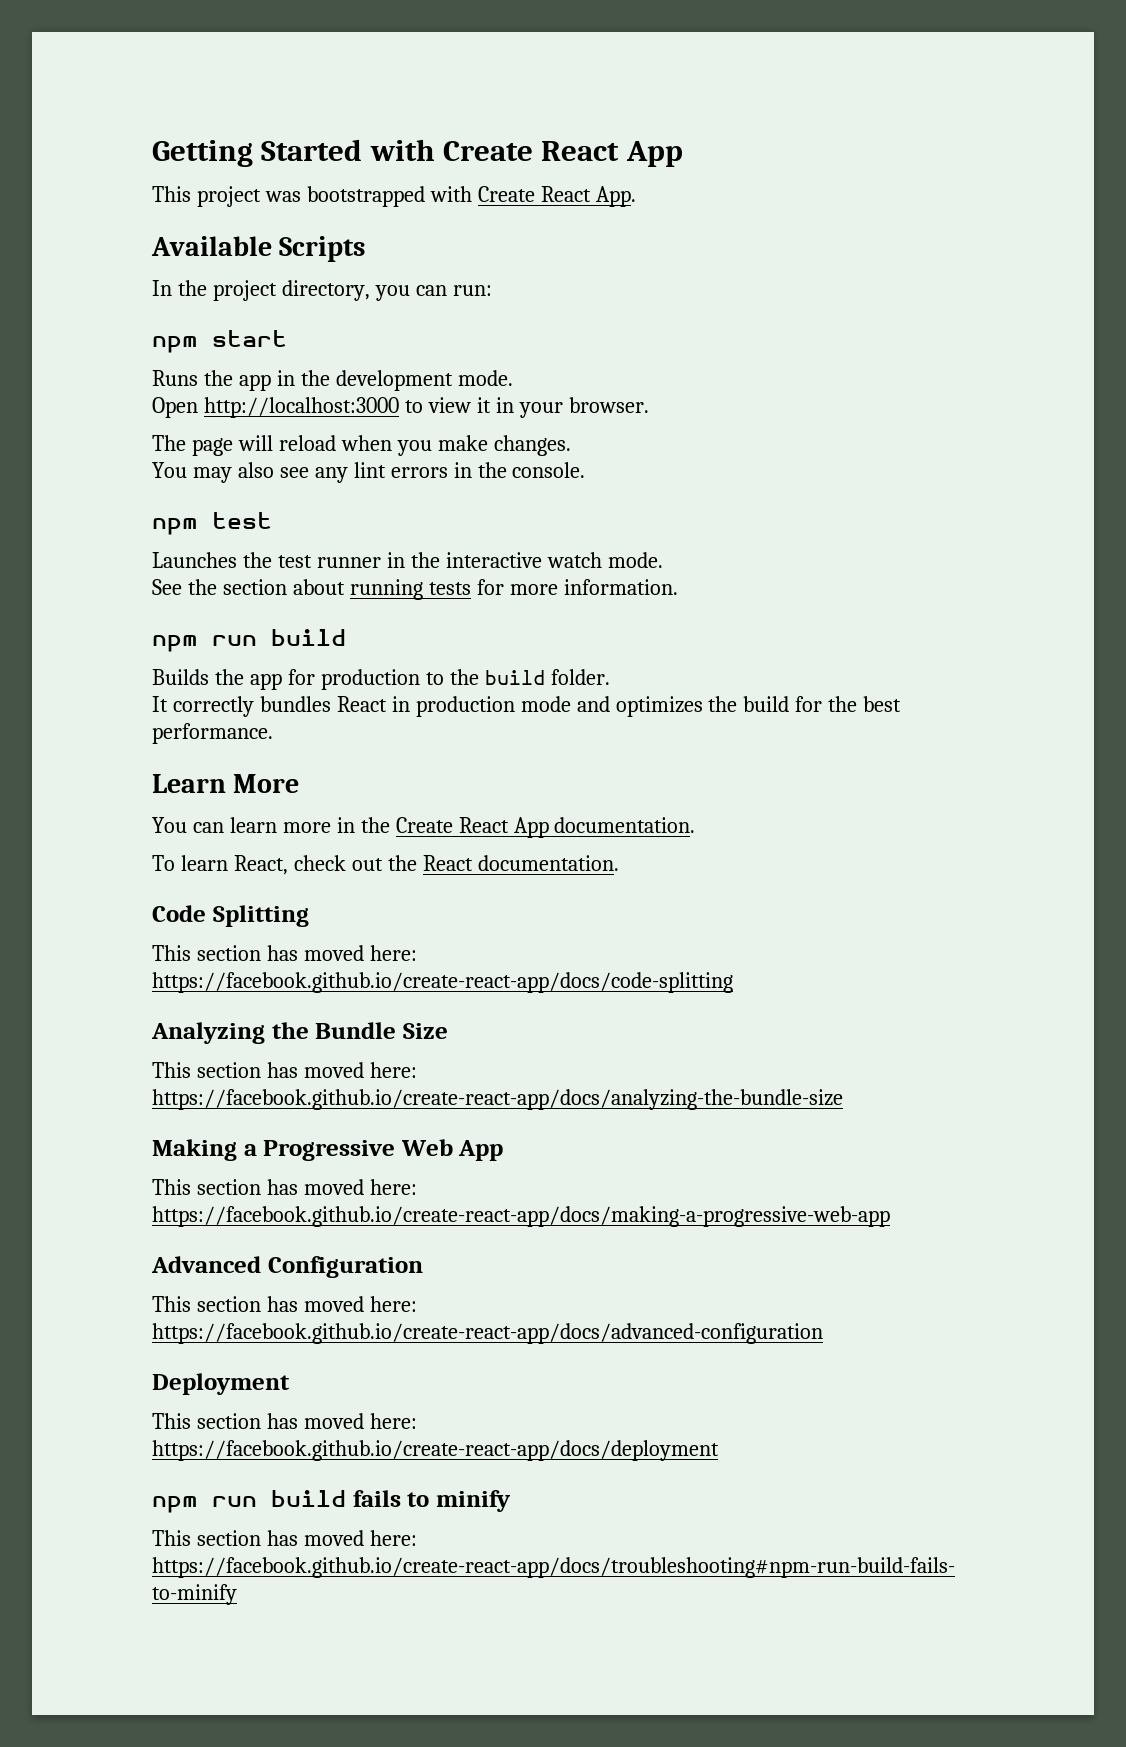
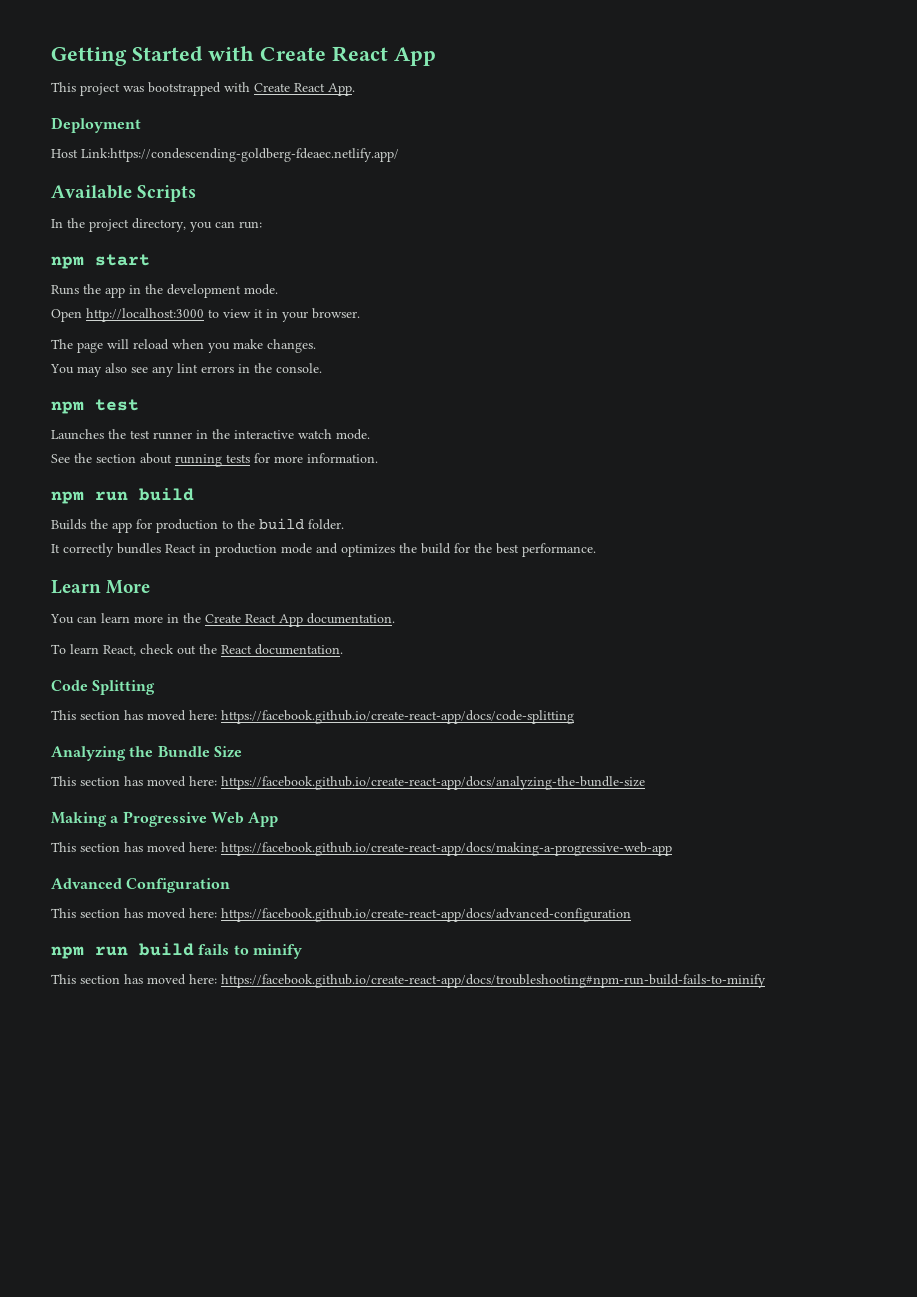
(636, 196) none -> [51,117,141,133] [51,148,399,162] // Deployment // Host Link:https://condescending-goldberg-fdeaec.netlify.app/
[152,1373,290,1395] [152,1413,417,1429] [152,1440,719,1461] // Deployment // This section has moved here: https://facebook.github.io/create-react-app/docs/deployment -> (631, 915) none

